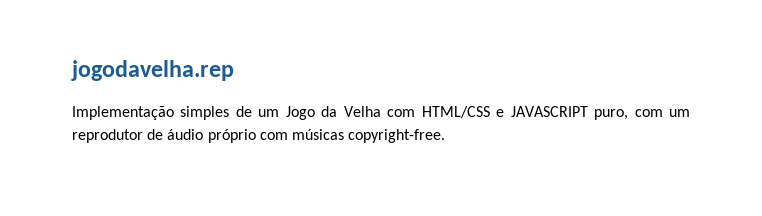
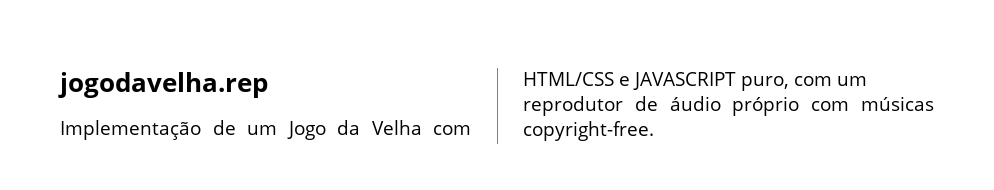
[180,106,230,120] simples -> (201, 130) none

